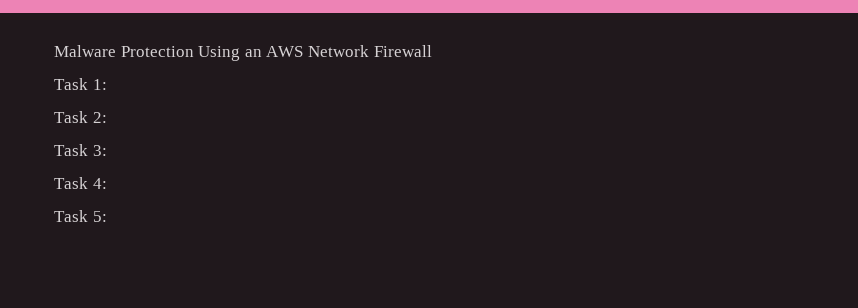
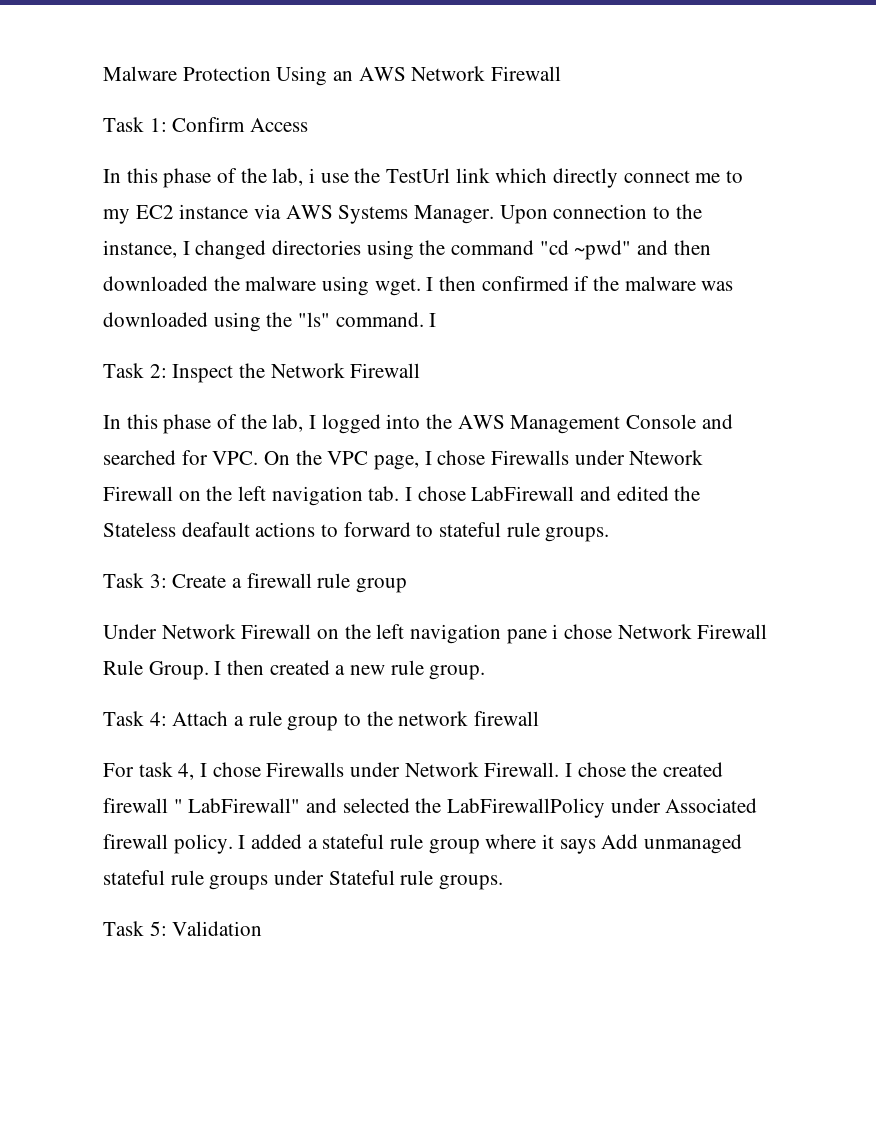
[54,111,107,123] [54,144,107,156] [54,177,107,189] // Task 2: // Task 3: // Task 4: -> [172,117,309,132] [103,168,744,188] [103,204,702,224] [103,240,711,260] [103,276,734,296] [103,312,437,332] [103,363,421,383] [103,414,733,434] [103,450,704,470] [103,486,701,506] [103,522,610,542] [103,573,408,593] [103,624,768,644] [103,660,486,680] [103,711,540,731] [103,762,724,780] [103,798,758,818] [103,834,743,854] [103,870,504,890] Confirm Access // In this phase of the lab, i use the TestUrl link which directly connect me to my EC2 instance via AWS Systems Manager. Upon connection to the instance, I changed directories using the command "cd ~pwd" and then downloaded the malware using wget. I then confirmed if the malware was downloaded using the "ls" command. I // Task 2: Inspect the Network Firewall // In this phase of the lab, I logged into the AWS Management Console and searched for VPC. On the VPC page, I chose Firewalls under Ntework Firewall on the left navigation tab. I chose LabFirewall and edited the Stateless deafault actions to forward to stateful rule groups. // Task 3: Create a firewall rule group // Under Network Firewall on the left navigation pane i chose Network Firewall Rule Group. I then created a new rule group. // Task 4: Attach a rule group to the network firewall // For task 4, I chose Firewalls under Network Firewall. I chose the created firewall " LabFirewall" and selected the LabFirewallPolicy under Associated firewall policy. I added a stateful rule group where it says Add unmanaged stateful rule groups under Stateful rule groups.
(107, 216) none -> [172,921,263,936] Validation

